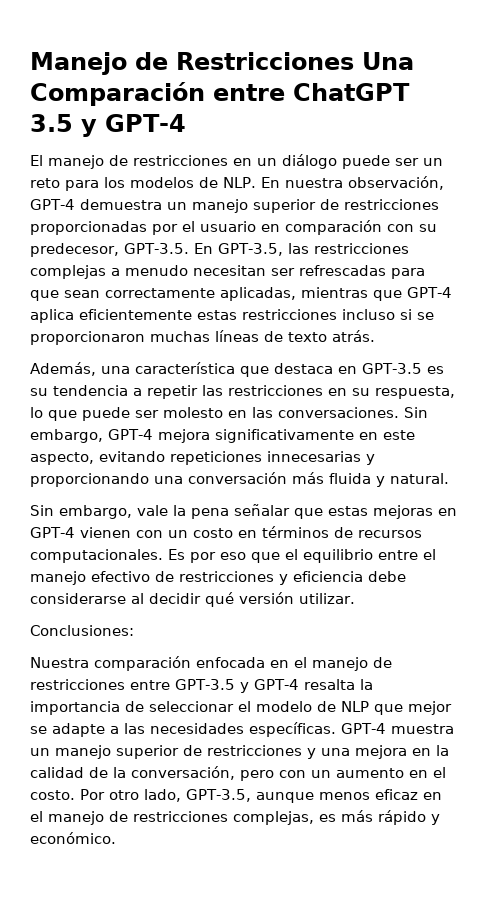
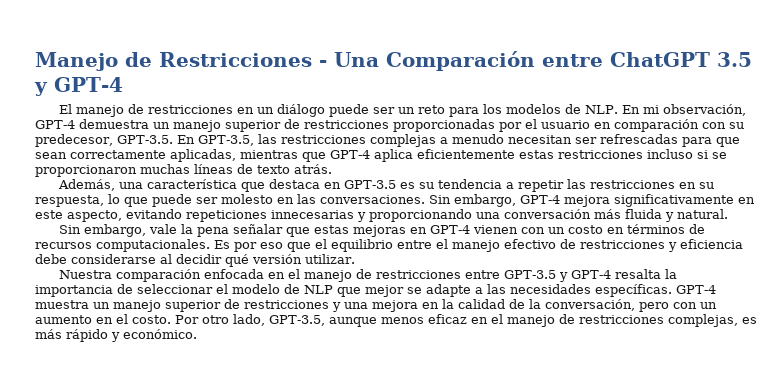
(354, 61) none -> [319,60,327,67] -
[284,178,343,188] nuestra -> [643,105,660,114] mi
[30,625,134,636] // Conclusiones: -> (355, 259) none

